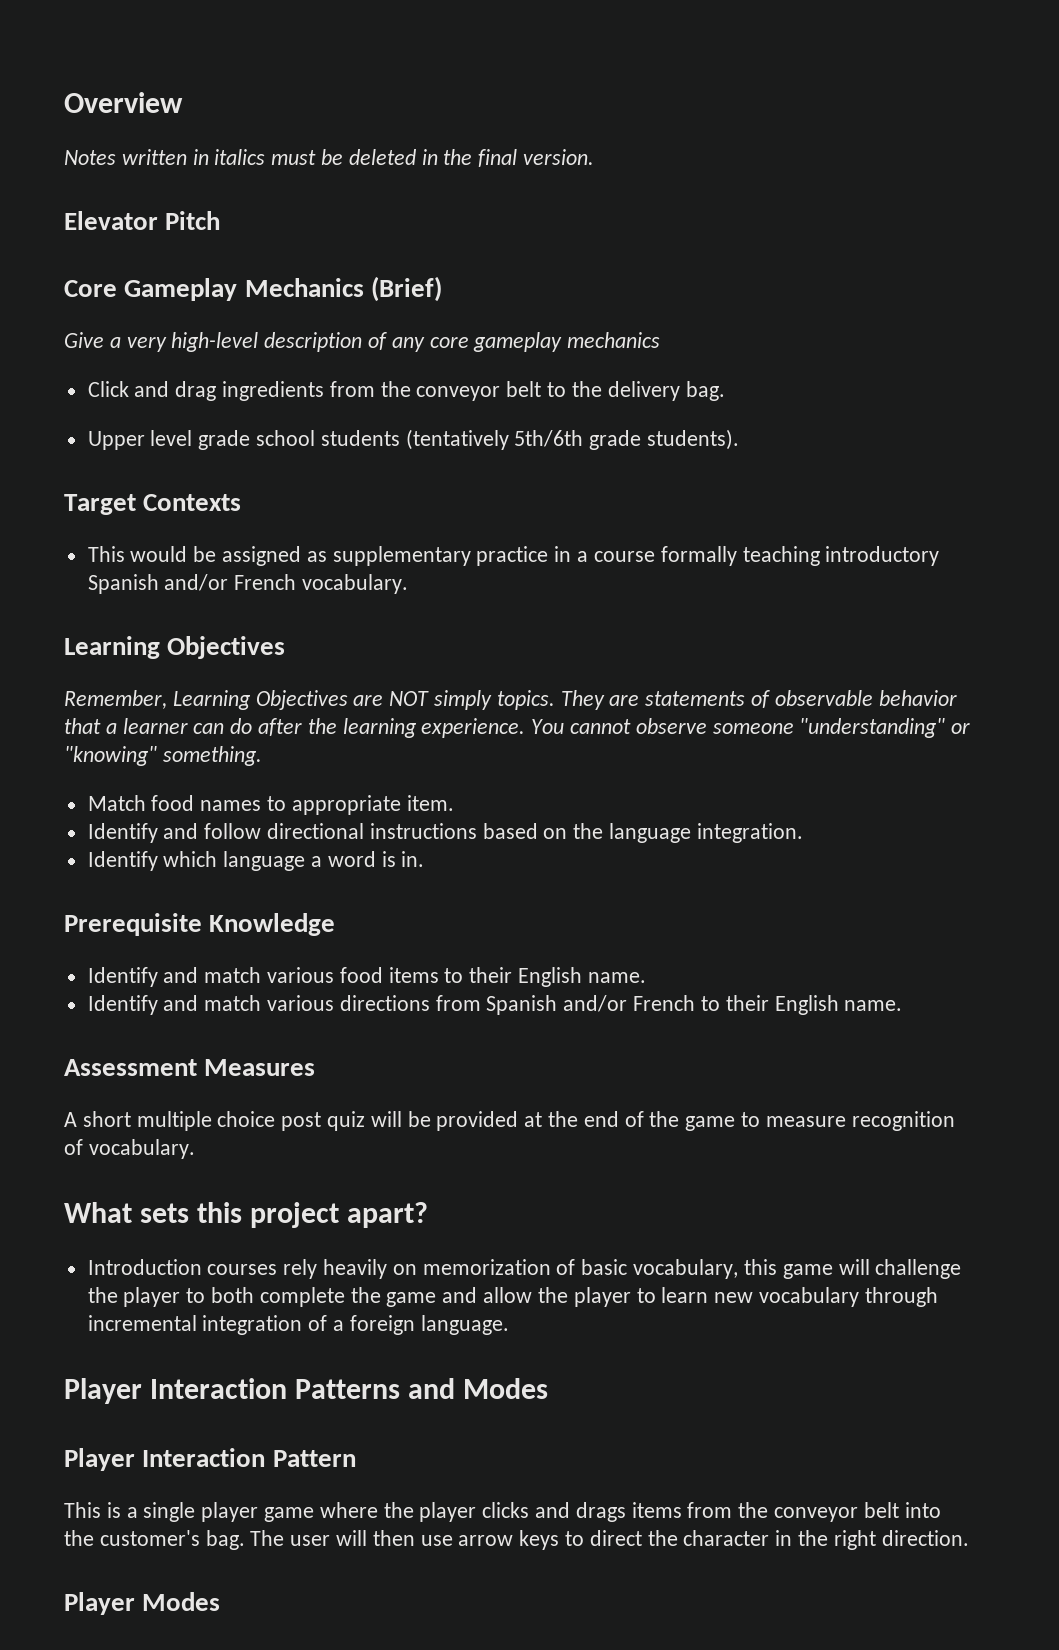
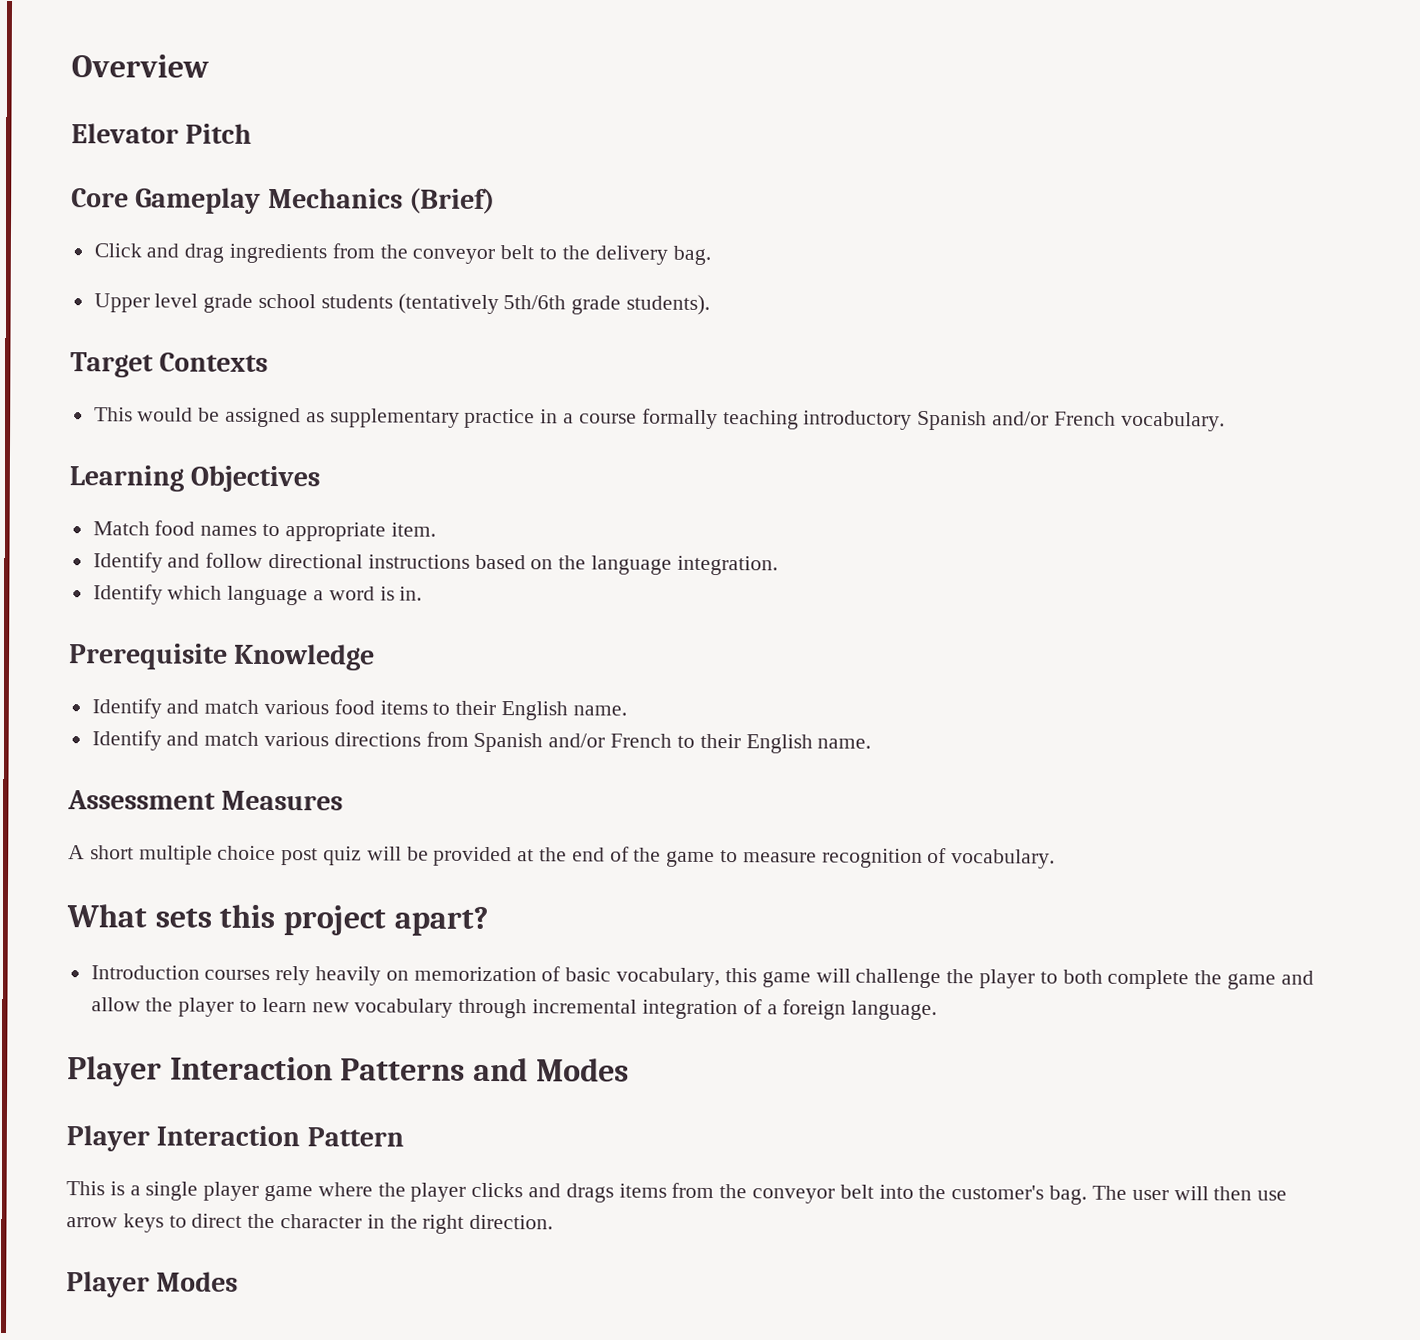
[64,149,595,167] // Notes written in italics must be deleted in the final version. -> (209, 66) none
[64,332,661,352] // Give a very high-level description of any core gameplay mechanics -> (496, 201) none
[64,690,957,710] [64,718,971,738] [64,746,262,766] // Remember, Learning Objectives are NOT simply topics. They are statements of observable behavior that a learner can do after the learning experience. You cannot observe someone "understanding" or "knowing" something. -> (321, 479) none

